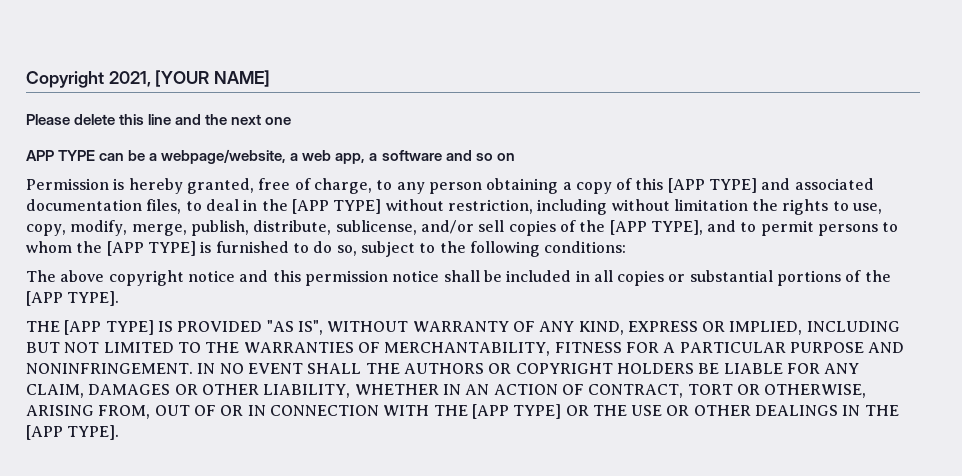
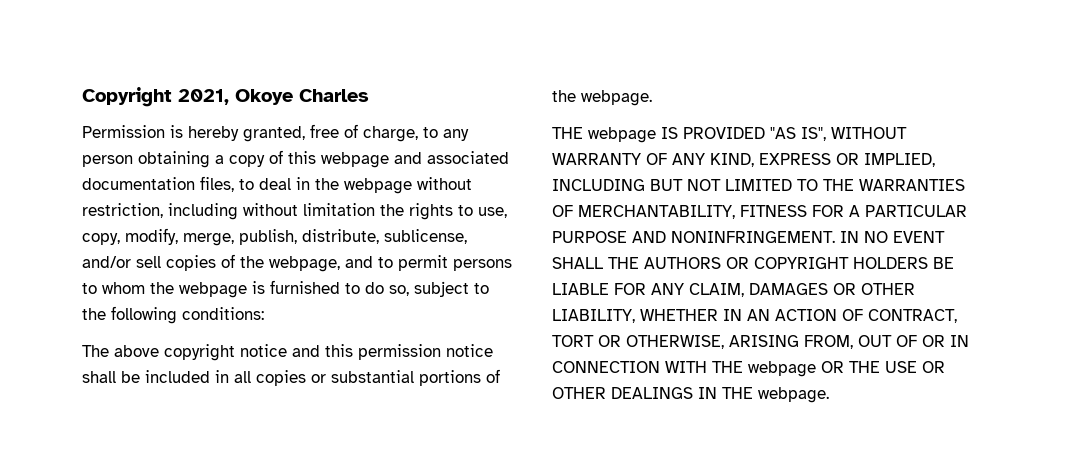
[155,70,271,87] [26,114,292,125] [26,149,515,164] [YOUR NAME] // Please delete this line and the next one // APP TYPE can be a webpage/website, a web app, a software and so on -> [235,89,369,105] Okoye Charles
[667,178,758,193] [APP TYPE] -> [321,152,389,168] webpage
[291,199,382,214] [APP TYPE] -> [344,178,412,194] webpage
[609,220,703,235] [APP TYPE], -> [269,256,340,272] webpage,
[106,241,196,256] [APP TYPE] -> [179,282,247,298] webpage
[26,291,120,306] [26,320,154,335] [APP TYPE]. // THE [APP TYPE] -> [581,90,652,106] [552,127,656,143] webpage. // THE webpage
[471,404,562,419] [APP TYPE] -> [748,361,816,377] webpage
[26,425,120,440] [APP TYPE]. -> [758,387,829,403] webpage.

